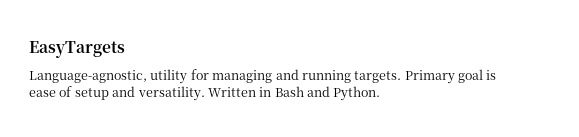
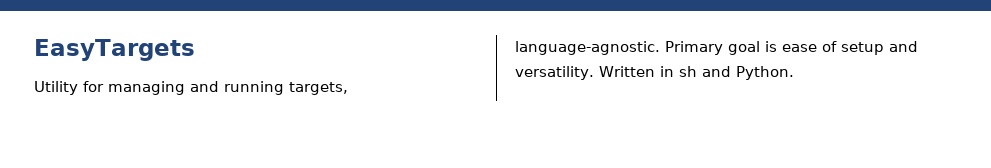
[29,69,188,84] Language-agnostic, utility -> [34,81,78,95] Utility
[354,71,402,83] targets. -> [289,82,348,95] [515,41,660,55] targets, language-agnostic.
[274,86,304,97] Bash -> [678,66,697,77] sh

